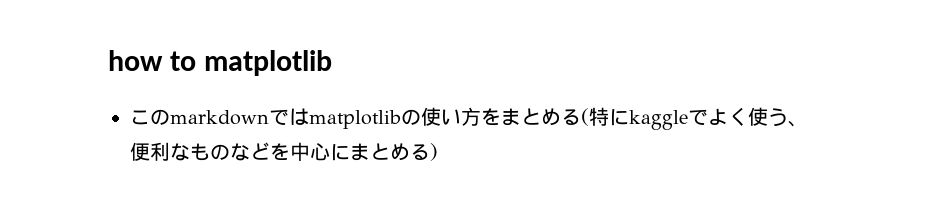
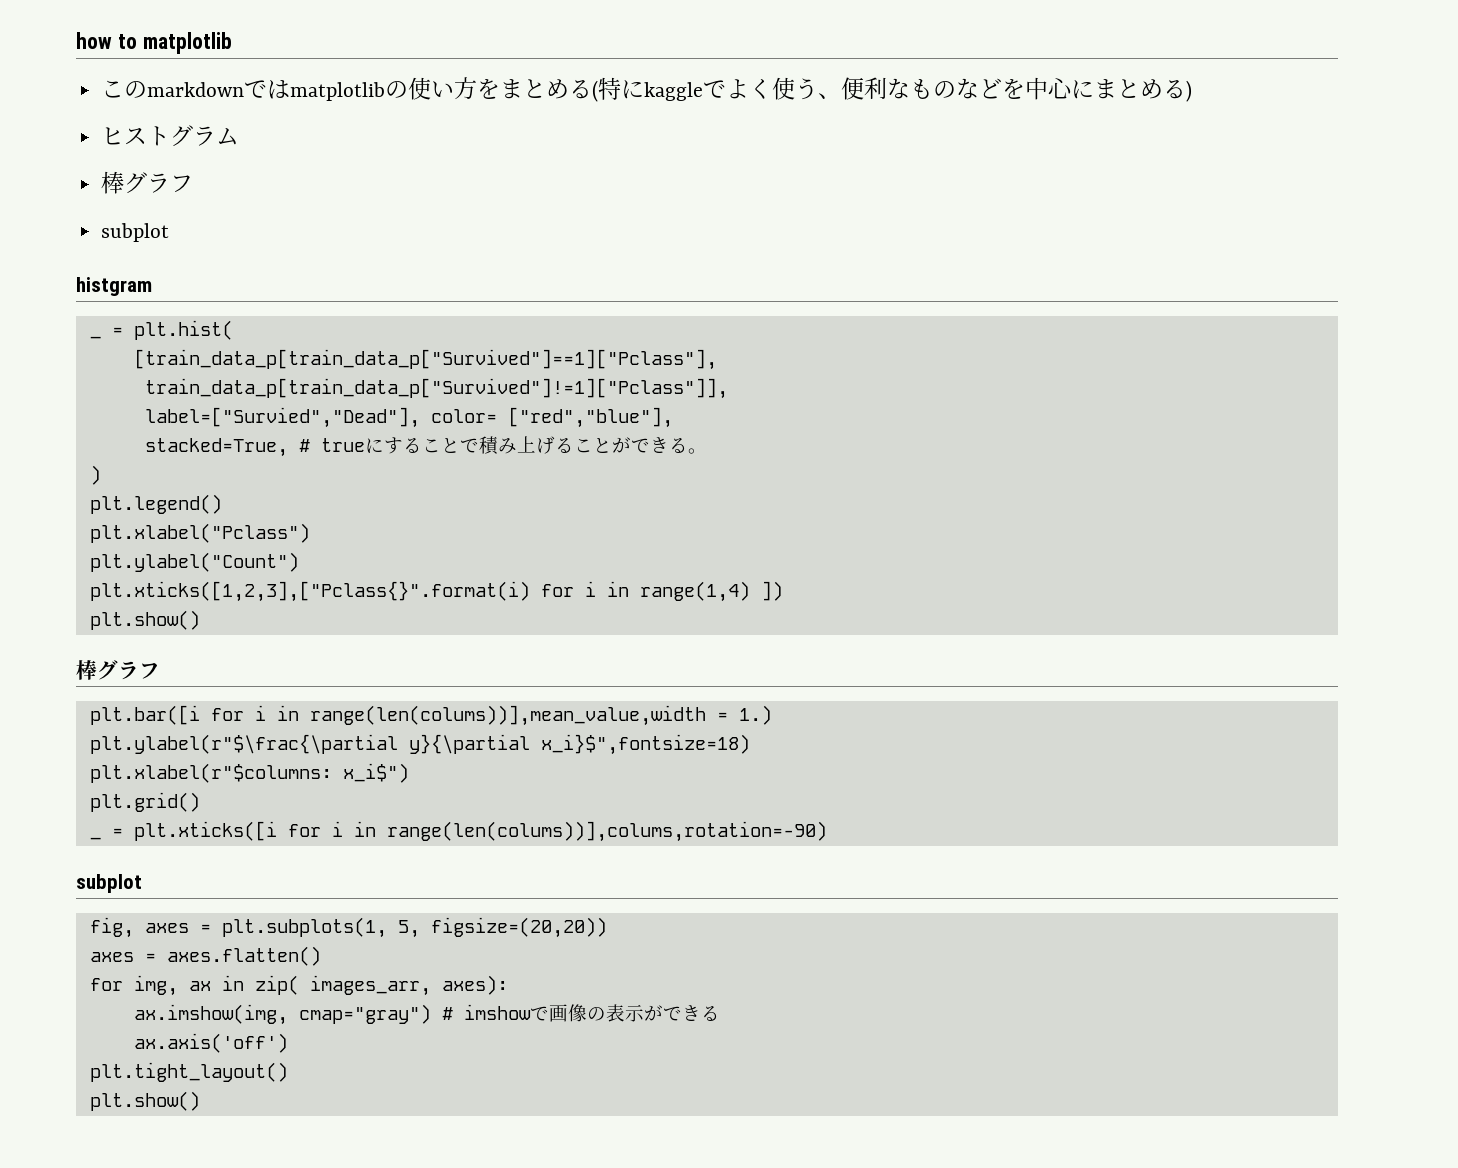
(438, 152) none -> [101,125,240,147] [101,171,194,194] [101,223,170,242] [76,277,152,296] [89,336,101,339] [111,320,233,340] [133,349,717,370] [144,378,728,399] [144,407,673,428] [144,436,707,457] [89,465,101,485] [89,494,222,514] [89,523,310,543] [89,552,299,572] [89,581,783,602] [89,610,200,630] [76,660,160,680] [89,705,772,726] [89,734,750,755] [89,763,409,783] [89,792,200,812] [89,837,101,840] [111,821,827,842] [76,874,142,893] [89,917,607,938] [89,946,321,966] [89,975,508,996] [133,1004,720,1025] [133,1033,288,1053] [89,1062,288,1082] [89,1091,200,1111] // ヒストグラム // 棒グラフ // subplot // histgram // _ = plt.hist( // [train_data_p[train_data_p["Survived"]==1]["Pclass"], // train_data_p[train_data_p["Survived"]!=1]["Pclass"]], // label=["Survied","Dead"], color= ["red","blue"], // stacked=True, # trueにすることで積み上げることができる。 // ) // plt.legend() // plt.xlabel("Pclass") // plt.ylabel("Count") // plt.xticks([1,2,3],["Pclass{}".format(i) for i in range(1,4) ]) // plt.show() // 棒グラフ // plt.bar([i for i in range(len(colums))],mean_value,width = 1.) // plt.ylabel(r"$\frac{\partial y}{\partial x_i}$",fontsize=18) // plt.xlabel(r"$columns: x_i$") // plt.grid() // _ = plt.xticks([i for i in range(len(colums))],colums,rotation=-90) // subplot // fig, axes = plt.subplots(1, 5, figsize=(20,20)) // axes = axes.flatten() // for img, ax in zip( images_arr, axes): // ax.imshow(img, cmap="gray") # imshowで画像の表示ができる // ax.axis('off') // plt.tight_layout() // plt.show()

